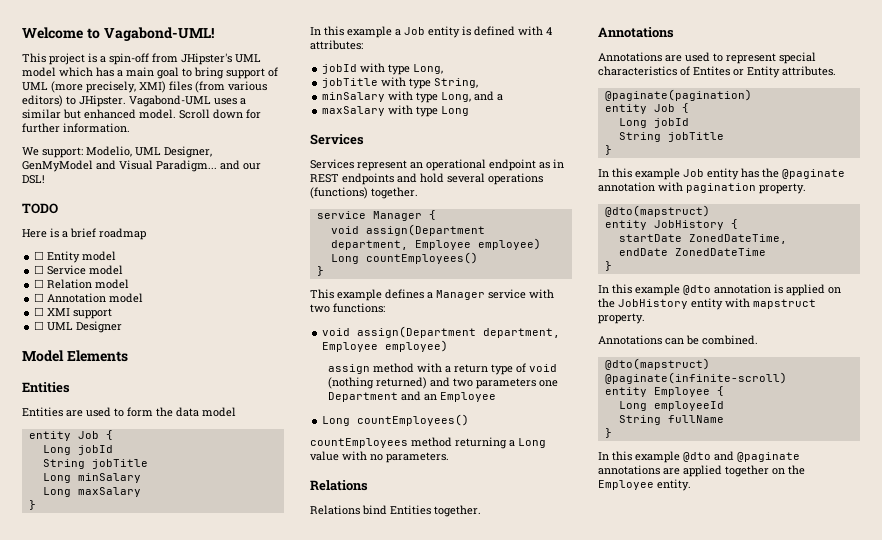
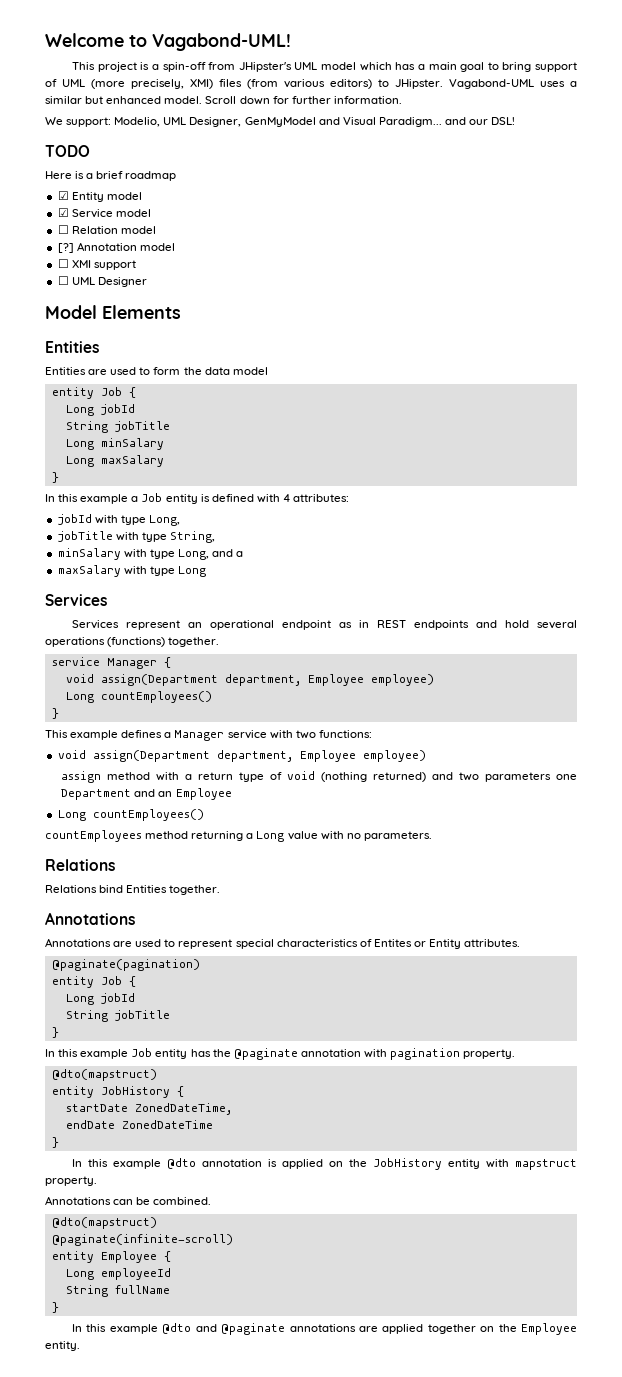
[34,251,45,260] ☐ -> [57,191,69,200] ☑
[34,265,45,274] ☐ -> [57,208,69,217] ☑
[34,293,45,302] ☐ -> [57,243,74,253] [?]

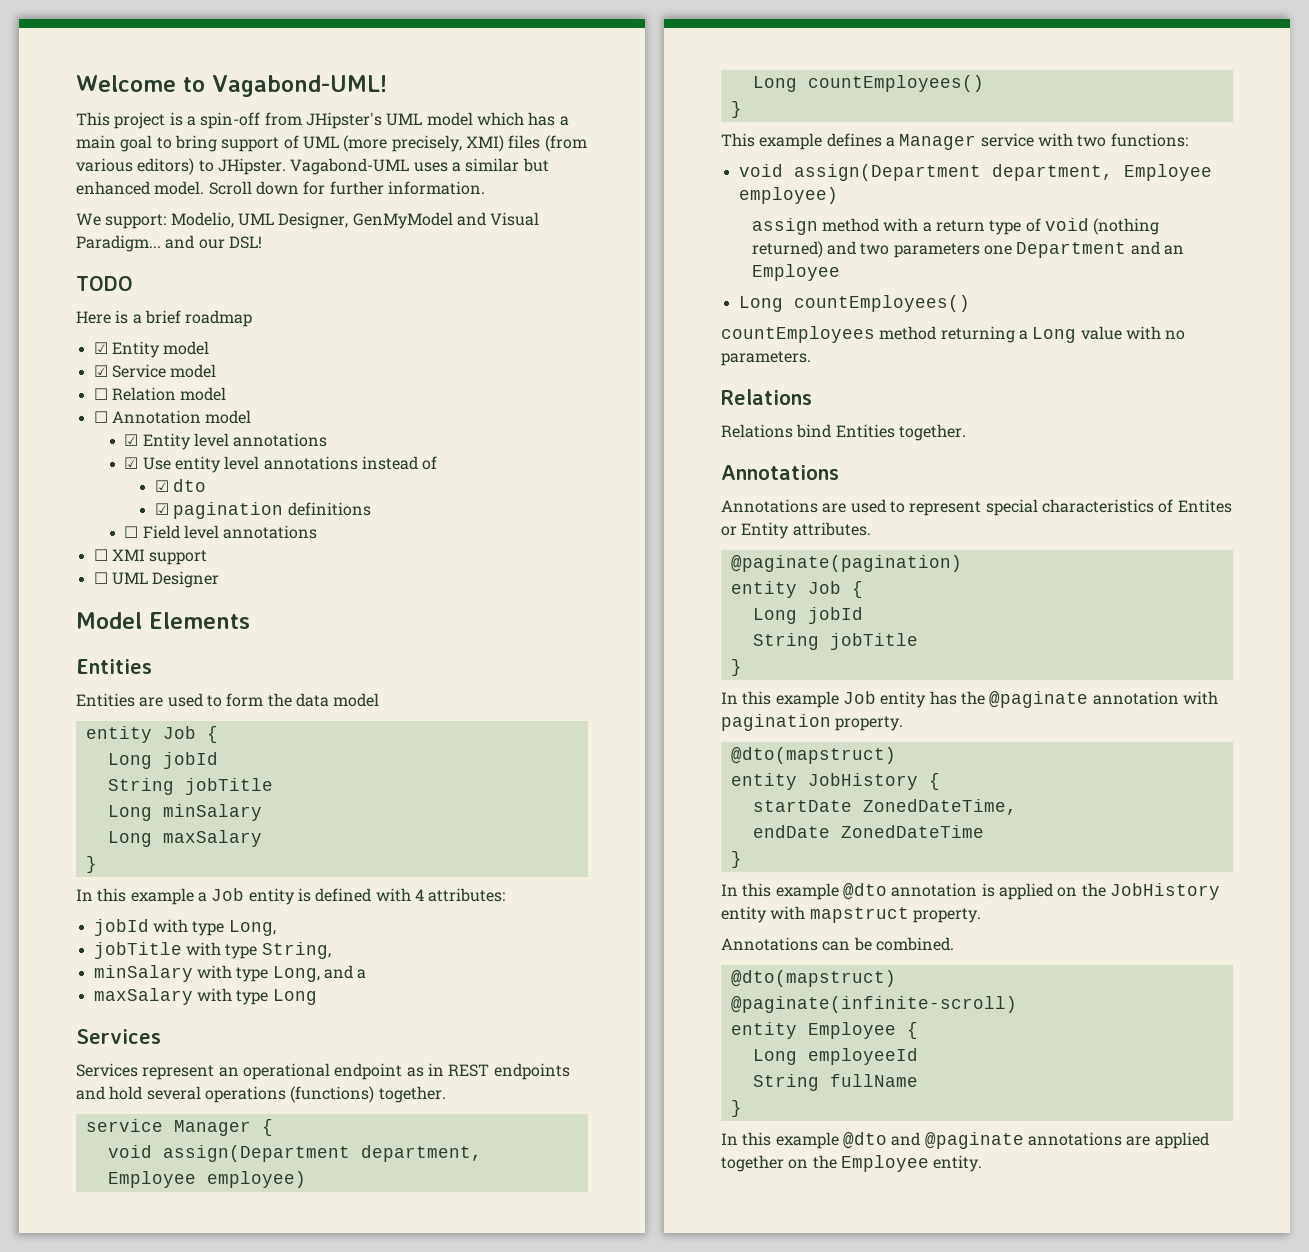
[57,243,74,253] [?] -> [93,411,108,423] ☐
(175, 247) none -> [124,433,328,450] [124,456,438,473] [154,479,207,492] [154,502,371,519] [124,525,318,539] // ☑ Entity level annotations // ☑ Use entity level annotations instead of // ☑ dto // ☑ pagination definitions // ☐ Field level annotations

